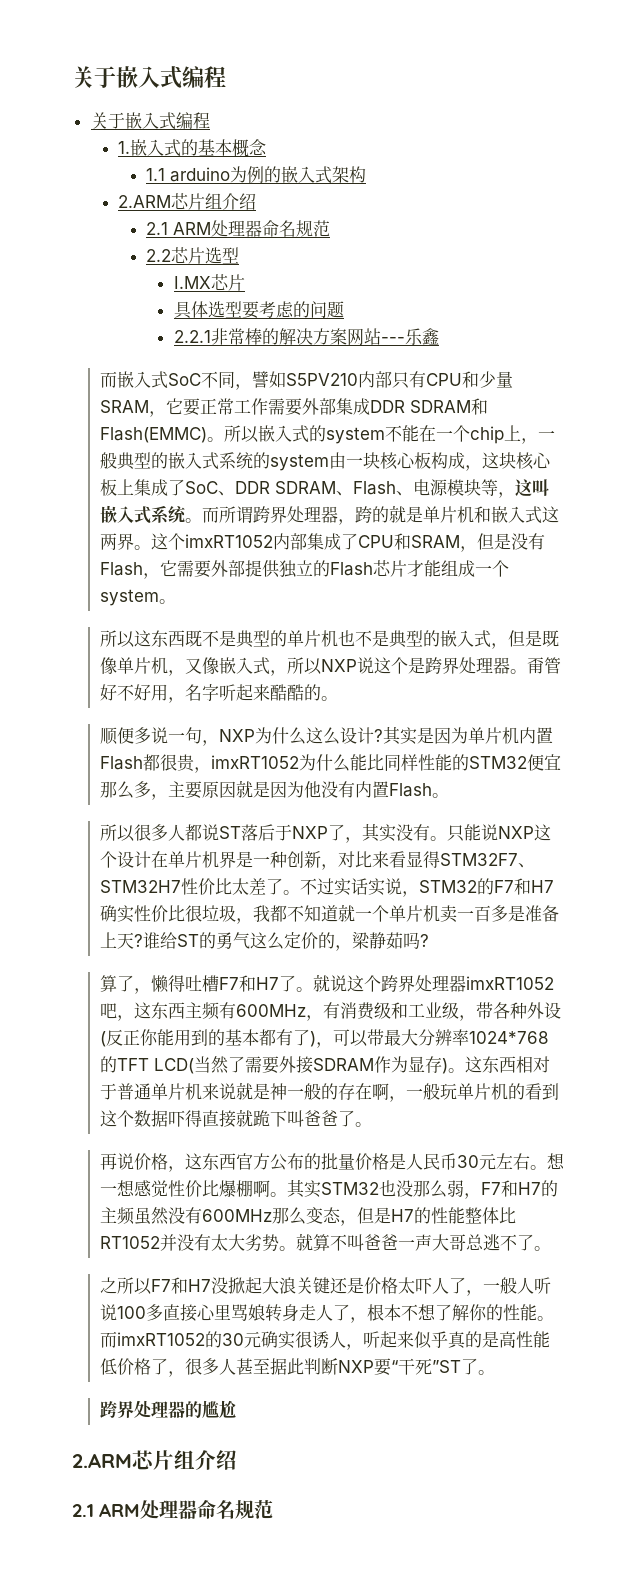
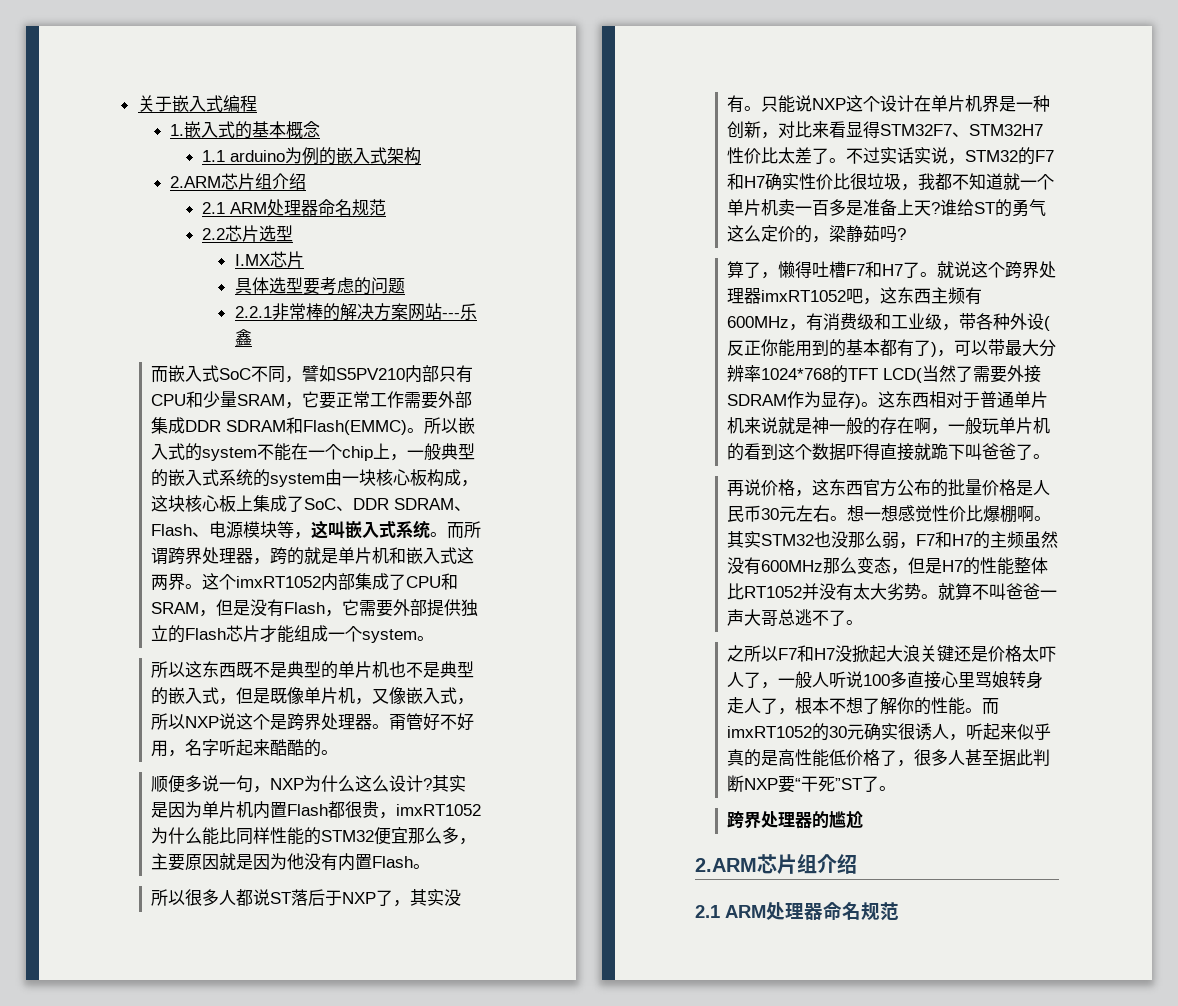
[72,66,226,89] [90,112,210,130] 关于嵌入式编程 // 关于嵌入式编程 -> [137,95,257,112] 关于嵌入式编程

